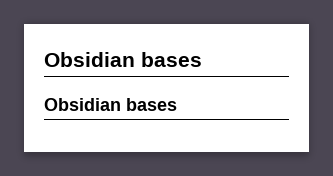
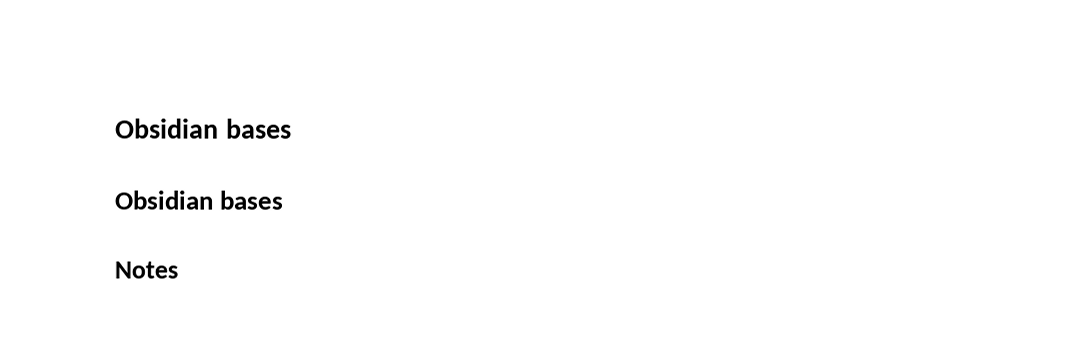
(177, 104) none -> [114,261,178,279] // Notes

